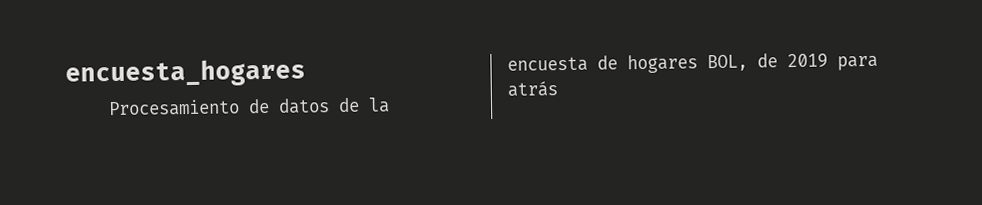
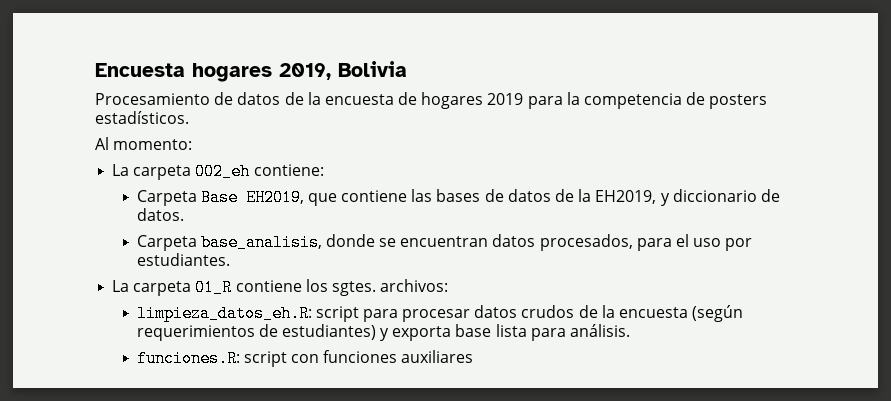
[65,58,306,88] encuesta_hogares -> [95,61,407,82] Encuesta hogares 2019, Bolivia
[707,53,878,72] [507,81,558,97] BOL, de 2019 para atrás -> [487,92,768,109] [95,111,189,124] [95,137,193,150] [112,163,324,180] [136,189,780,206] [136,208,184,221] [136,234,753,251] [136,253,230,266] [112,279,449,296] [136,305,744,322] [136,324,630,341] [136,350,474,367] 2019 para la competencia de posters estadísticos. // Al momento: // La carpeta 002_eh contiene: // Carpeta Base EH2019, que contiene las bases de datos de la EH2019, y diccionario de datos. // Carpeta base_analisis, donde se encuentran datos procesados, para el uso por estudiantes. // La carpeta 01_R contiene los sgtes. archivos: // limpieza_datos_eh.R: script para procesar datos crudos de la encuesta (según requerimientos de estudiantes) y exporta base lista para análisis. // funciones.R: script con funciones auxiliares

